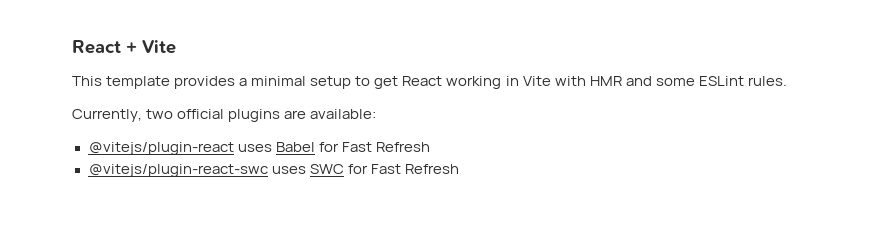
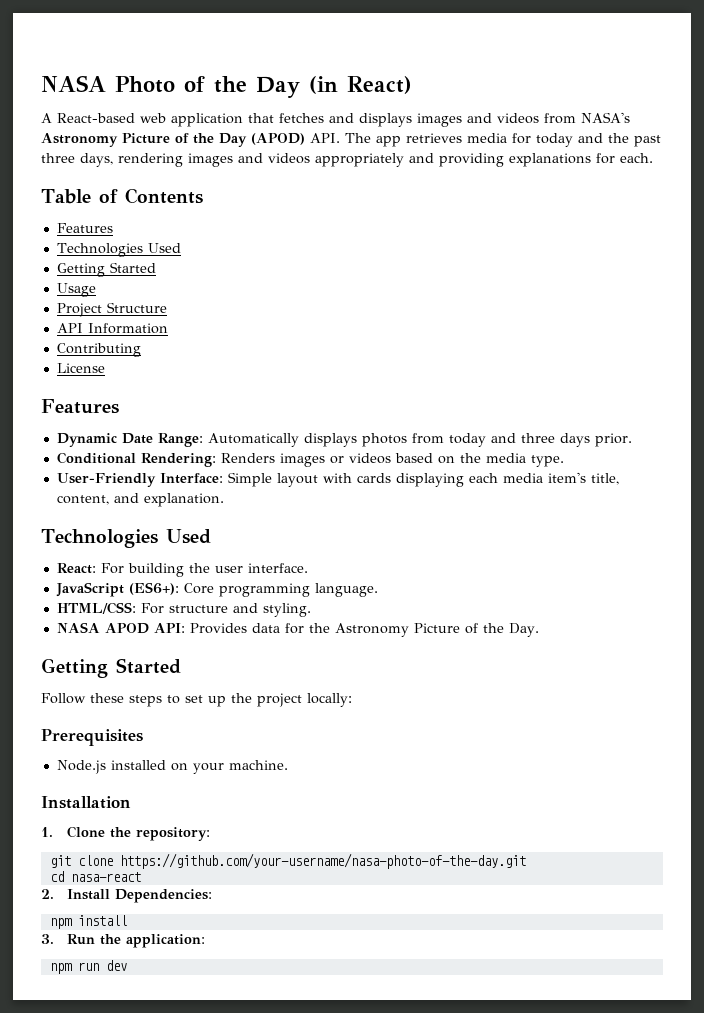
[72,40,176,54] [72,76,787,89] [72,109,377,122] [88,142,430,155] [88,164,459,177] React + Vite // This template provides a minimal setup to get React working in Vite with HMR and some ESLint rules. // Currently, two official plugins are available: // @vitejs/plugin-react uses Babel for Fast Refresh // @vitejs/plugin-react-swc uses SWC for Fast Refresh -> [41,75,412,98] [41,112,630,127] [41,133,661,147] [41,153,653,167] [41,188,203,204] [56,223,113,233] [56,243,181,257] [56,262,156,277] [56,283,96,297] [56,302,167,317] [56,323,168,334] [56,343,141,357] [56,363,105,373] [41,399,119,414] [56,433,632,447] [56,452,564,467] [56,472,619,487] [56,493,224,507] [41,529,211,548] [56,563,308,577] [55,582,378,597] [56,602,311,617] [56,622,539,637] [41,658,181,678] [41,693,352,707] [41,729,143,746] [56,760,288,774] [41,796,131,809] [41,826,210,841] [49,853,526,869] [49,871,141,882] [41,889,212,903] [49,915,127,929] [41,934,205,948] [49,960,127,974] NASA Photo of the Day (in React) // A React-based web application that fetches and displays images and videos from NASA's Astronomy Picture of the Day (APOD) API. The app retrieves media for today and the past three days, rendering images and videos appropriately and providing explanations for each. // Table of Contents // Features // Technologies Used // Getting Started // Usage // Project Structure // API Information // Contributing // License // Features // Dynamic Date Range: Automatically displays photos from today and three days prior. // Conditional Rendering: Renders images or videos based on the media type. // User-Friendly Interface: Simple layout with cards displaying each media item's title, content, and explanation. // Technologies Used // React: For building the user interface. // JavaScript (ES6+): Core programming language. // HTML/CSS: For structure and styling. // NASA APOD API: Provides data for the Astronomy Picture of the Day. // Getting Started // Follow these steps to set up the project locally: // Prerequisites // Node.js installed on your machine. // Installation // 1. Clone the repository: // git clone https://github.com/your-username/nasa-photo-of-the-day.git // cd nasa-react // 2. Install Dependencies: // npm install // 3. Run the application: // npm run dev

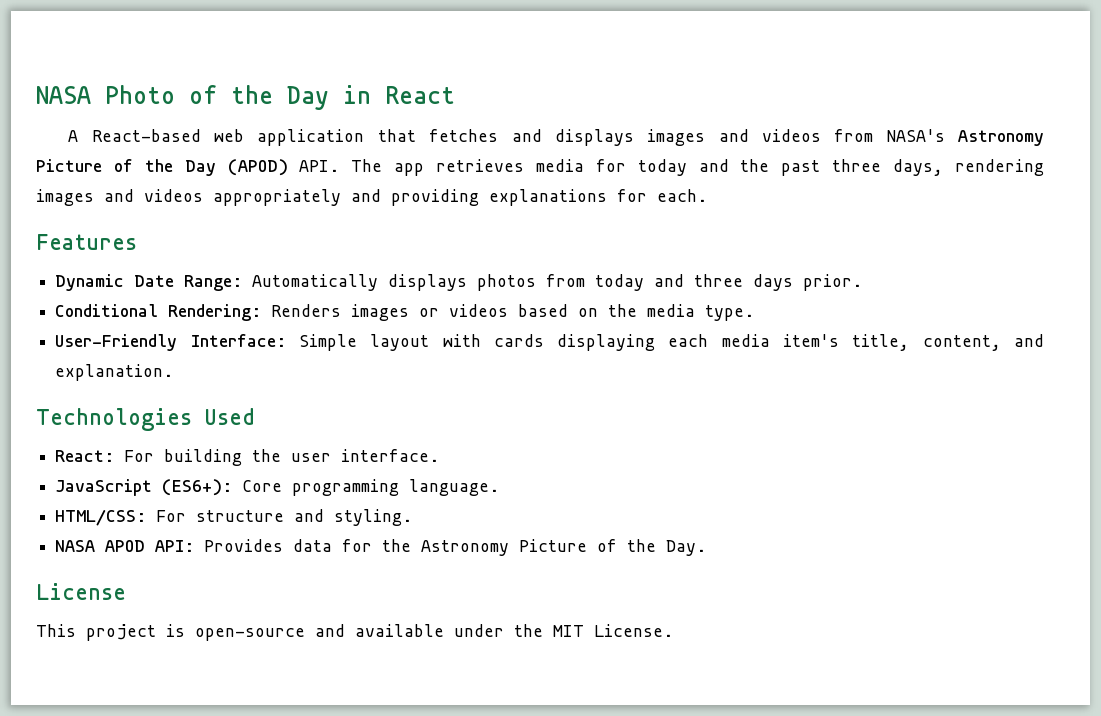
[309,76,412,94] (in React) -> [343,85,455,104] in React
[41,188,203,204] [56,223,113,233] [56,243,181,257] [56,262,156,277] [56,283,96,297] [56,302,167,317] [56,323,168,334] [56,343,141,357] [56,363,105,373] // Table of Contents // Features // Technologies Used // Getting Started // Usage // Project Structure // API Information // Contributing // License -> (707, 195) none
[41,658,181,678] [41,693,352,707] [41,729,143,746] [56,760,288,774] [41,796,131,809] [41,826,210,841] [49,853,526,869] [49,871,141,882] [41,889,212,903] [49,915,127,929] [41,934,205,948] [49,960,127,974] Getting Started // Follow these steps to set up the project locally: // Prerequisites // Node.js installed on your machine. // Installation // 1. Clone the repository: // git clone https://github.com/your-username/nasa-photo-of-the-day.git // cd nasa-react // 2. Install Dependencies: // npm install // 3. Run the application: // npm run dev -> [36,583,126,600] [36,624,673,641] License // This project is open-source and available under the MIT License.

